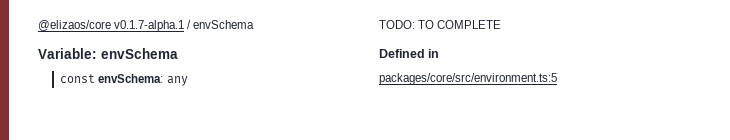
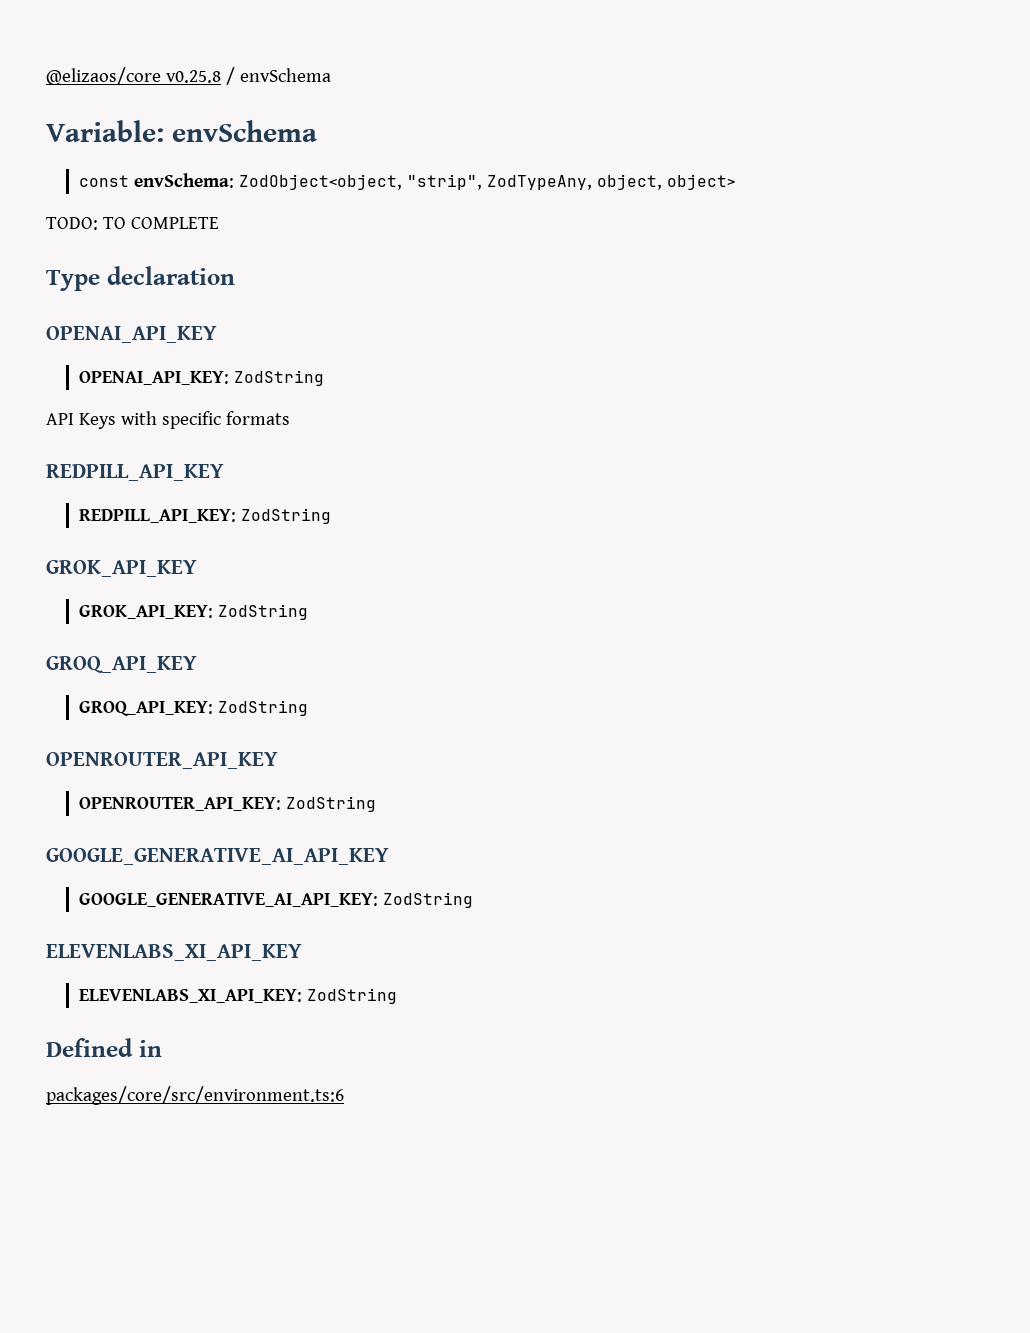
[114,20,185,32] v0.1.7-alpha.1 -> [165,70,221,83] v0.25.8
[166,76,188,86] [379,20,502,29] any // TODO: TO COMPLETE -> [239,174,736,190] [46,217,219,230] [46,266,235,291] [46,326,217,343] [79,370,325,386] [46,411,290,429] [46,464,224,481] [79,508,332,524] [46,560,197,577] [79,604,309,620] [46,656,197,673] [79,700,309,716] [46,752,278,769] [79,796,377,812] [46,848,389,865] [79,892,474,908] [46,944,302,961] [79,988,398,1004] ZodObject<object, "strip", ZodTypeAny, object, object> // TODO: TO COMPLETE // Type declaration // OPENAI_API_KEY // OPENAI_API_KEY: ZodString // API Keys with specific formats // REDPILL_API_KEY // REDPILL_API_KEY: ZodString // GROK_API_KEY // GROK_API_KEY: ZodString // GROQ_API_KEY // GROQ_API_KEY: ZodString // OPENROUTER_API_KEY // OPENROUTER_API_KEY: ZodString // GOOGLE_GENERATIVE_AI_API_KEY // GOOGLE_GENERATIVE_AI_API_KEY: ZodString // ELEVENLABS_XI_API_KEY // ELEVENLABS_XI_API_KEY: ZodString
[379,73,557,85] packages/core/src/environment.ts:5 -> [46,1086,344,1105] packages/core/src/environment.ts:6

